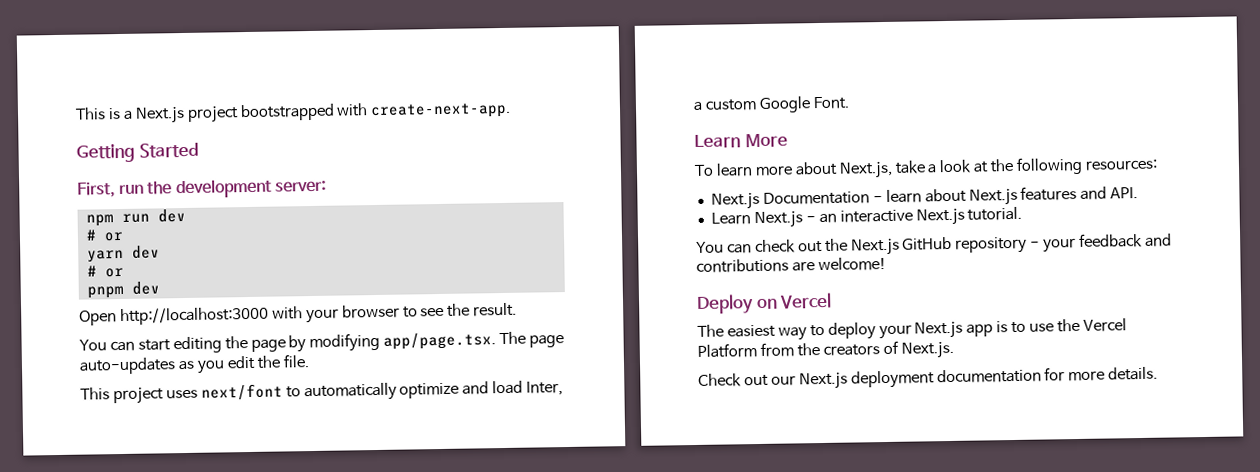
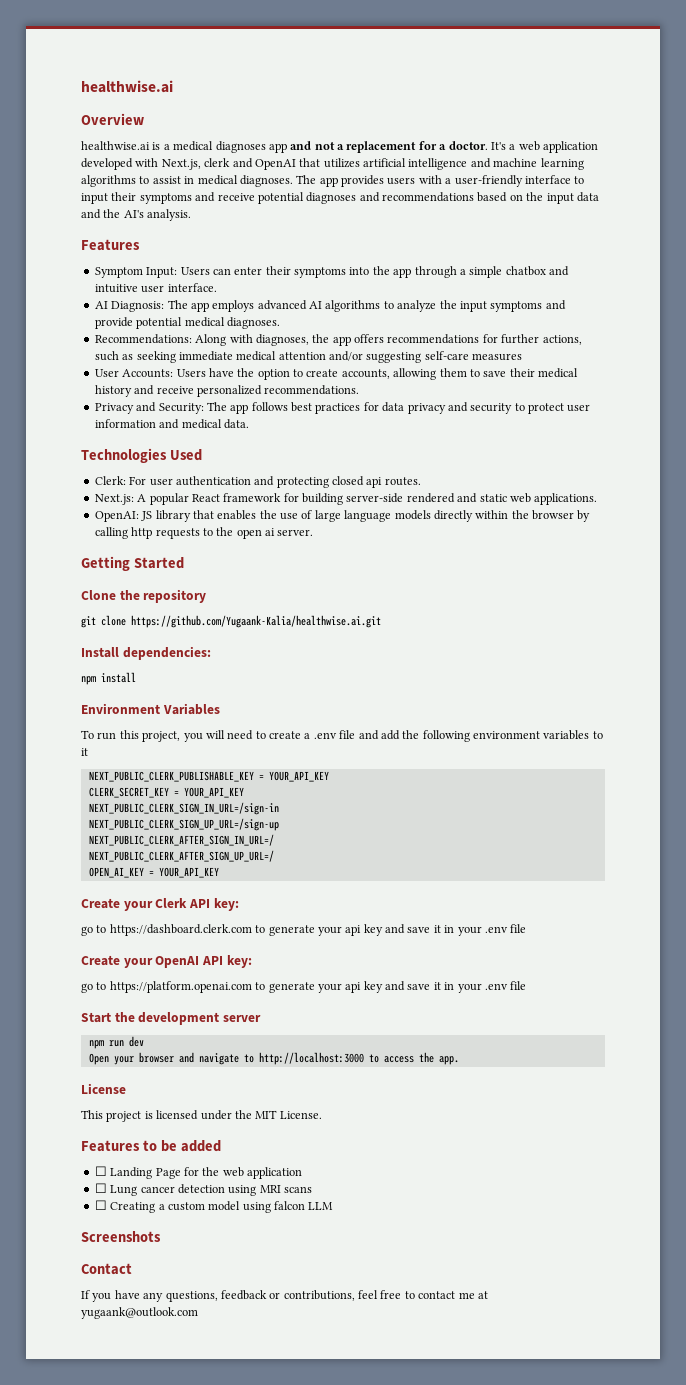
[75,102,512,124] [76,142,199,163] [77,182,145,198] This is a Next.js project bootstrapped with create-next-app. // Getting Started // First, run -> [81,80,173,93] [81,113,144,125] [81,141,598,153] [81,158,584,170] [81,175,585,187] [81,192,599,204] [81,209,192,221] [81,239,140,251] [94,266,569,278] [94,283,217,293] [94,300,566,312] [94,317,280,329] [94,334,582,346] [94,351,523,363] [94,368,578,380] [94,385,360,397] [94,402,591,414] [94,419,249,429] [81,448,202,463] [94,476,421,488] [94,493,598,505] [94,510,591,522] [94,527,314,539] [81,556,184,571] [81,589,207,603] [81,615,381,628] [81,646,211,660] [81,672,136,685] [81,703,220,715] [81,730,603,742] [81,748,88,756] [88,771,329,782] [88,787,244,798] [88,802,279,815] [88,818,279,831] [88,834,274,846] [88,850,274,862] [88,867,219,878] [81,898,239,911] [81,924,527,936] [81,955,252,968] [81,981,527,993] [81,1012,111,1023] healthwise.ai // Overview // healthwise.ai is a medical diagnoses app and not a replacement for a doctor. It's a web application developed with Next.js, clerk and OpenAI that utilizes artificial intelligence and machine learning algorithms to assist in medical diagnoses. The app provides users with a user-friendly interface to input their symptoms and receive potential diagnoses and recommendations based on the input data and the AI's analysis. // Features // Symptom Input: Users can enter their symptoms into the app through a simple chatbox and intuitive user interface. // AI Diagnosis: The app employs advanced AI algorithms to analyze the input symptoms and provide potential medical diagnoses. // Recommendations: Along with diagnoses, the app offers recommendations for further actions, such as seeking immediate medical attention and/or suggesting self-care measures // User Accounts: Users have the option to create accounts, allowing them to save their medical history and receive personalized recommendations. // Privacy and Security: The app follows best practices for data privacy and security to protect user information and medical data. // Technologies Used // Clerk: For user authentication and protecting closed api routes. // Next.js: A popular React framework for building server-side rendered and static web applications. // OpenAI: JS library that enables the use of large language models directly within the browser by calling http requests to the open ai server. // Getting Started // Clone the repository // git clone https://github.com/Yugaank-Kalia/healthwise.ai.git // Install dependencies: // npm install // Environment Variables // To run this project, you will need to create a .env file and add the following environment variables to it // NEXT_PUBLIC_CLERK_PUBLISHABLE_KEY = YOUR_API_KEY // CLERK_SECRET_KEY = YOUR_API_KEY // NEXT_PUBLIC_CLERK_SIGN_IN_URL=/sign-in // NEXT_PUBLIC_CLERK_SIGN_UP_URL=/sign-up // NEXT_PUBLIC_CLERK_AFTER_SIGN_IN_URL=/ // NEXT_PUBLIC_CLERK_AFTER_SIGN_UP_URL=/ // OPEN_AI_KEY = YOUR_API_KEY // Create your Clerk API key: // go to https://dashboard.clerk.com to generate your api key and save it in your .env file // Create your OpenAI API key: // go to https://platform.openai.com to generate your api key and save it in your .env file // Start
[274,180,327,193] server: -> [222,1015,261,1022] server
[85,229,124,242] [86,245,160,263] [86,265,124,278] [86,281,160,299] [79,302,518,326] [79,331,565,354] [79,354,310,375] [80,380,564,405] [693,96,850,113] [694,133,788,148] [694,156,1159,179] [710,185,1139,210] [710,206,1023,229] [696,232,1173,256] [696,256,887,273] [696,292,833,314] [697,318,1127,341] [697,340,954,359] [698,366,1159,390] # or // yarn dev // # or // pnpm dev // Open http://localhost:3000 with your browser to see the result. // You can start editing the page by modifying app/page.tsx. The page auto-updates as you edit the file. // This project uses next/font to automatically optimize and load Inter, a custom Google Font. // Learn More // To learn more about Next.js, take a look at the following resources: // Next.js Documentation - learn about Next.js features and API. // Learn Next.js - an interactive Next.js tutorial. // You can check out the Next.js GitHub repository - your feedback and contributions are welcome! // Deploy on Vercel // The easiest way to deploy your Next.js app is to use the Vercel Platform from the creators of Next.js. // Check out our Next.js deployment documentation for more details. -> [88,1052,459,1065] [81,1083,126,1094] [81,1110,322,1122] [81,1140,221,1152] [94,1166,302,1179] [94,1183,312,1196] [94,1200,334,1213] [81,1231,161,1242] [81,1263,132,1275] [81,1290,488,1302] [81,1307,198,1319] Open your browser and navigate to http://localhost:3000 to access the app. // License // This project is licensed under the MIT License. // Features to be added // ☐ Landing Page for the web application // ☐ Lung cancer detection using MRI scans // ☐ Creating a custom model using falcon LLM // Screenshots // Contact // If you have any questions, feedback or contributions, feel free to contact me at yugaank@outlook.com

